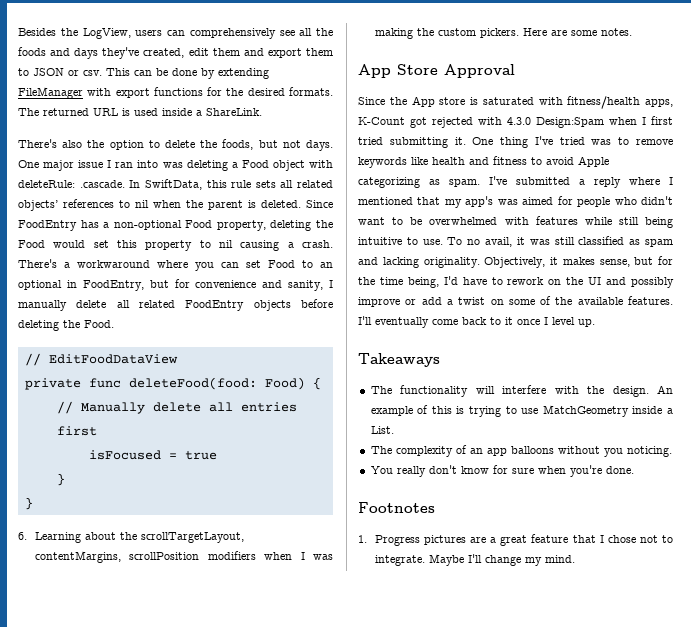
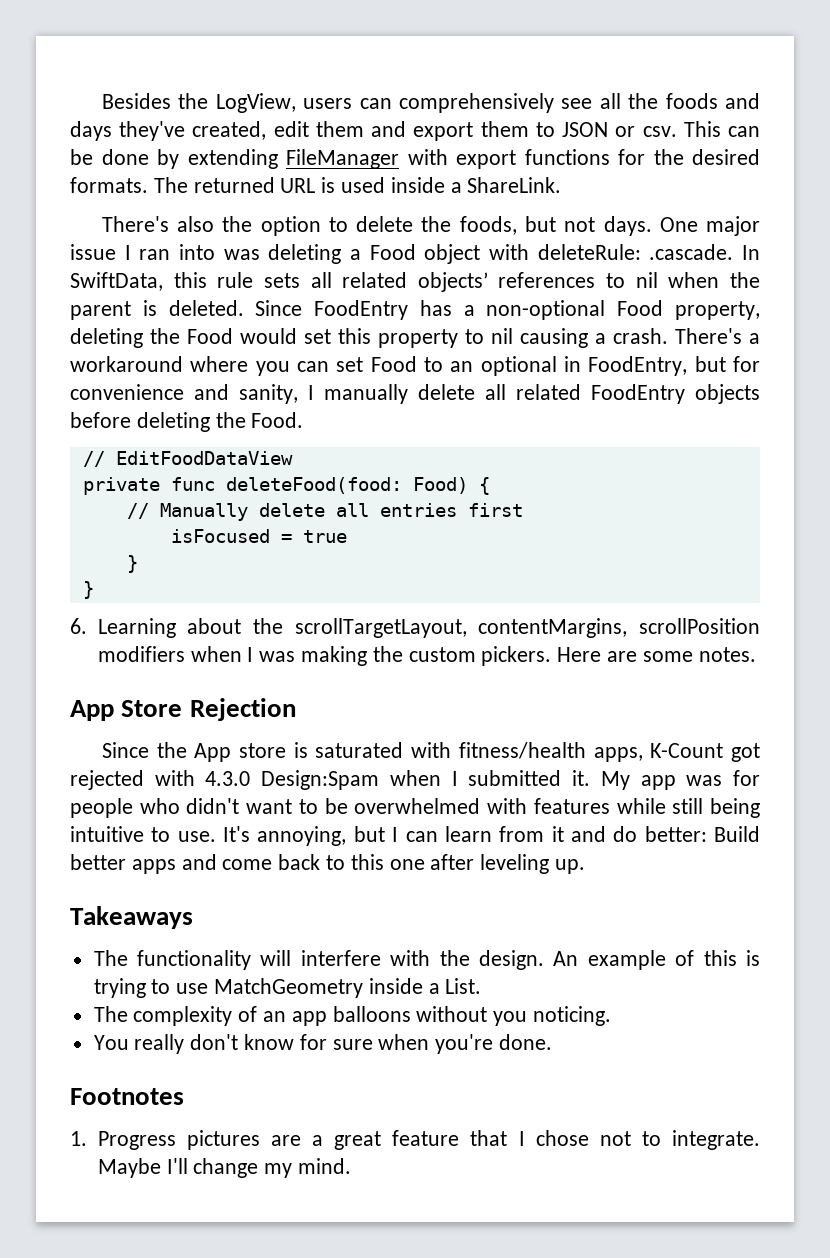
[77,260,150,268] workwaround -> [70,356,183,372] workaround
[444,64,515,78] Approval -> [189,698,296,721] Rejection
[651,116,673,125] [358,136,673,148] [358,156,609,168] [358,176,673,188] [358,196,554,208] first tried submitting it. One thing I've tried was to remove keywords like health and fitness to avoid Apple categorizing as spam. I've submitted a reply where I mentioned that my app's was aimed -> [468,770,723,790] submitted it. My app was
[447,236,673,247] [358,256,673,268] [358,276,674,288] [358,296,673,307] [358,316,575,328] To no avail, it was still classified as spam and lacking originality. Objectively, it makes sense, but for the time being, I'd have to rework on the UI and possibly improve or add a twist on some of the available features. I'll eventually come back to it once I level -> [223,826,760,846] [70,854,550,874] It's annoying, but I can learn from it and do better: Build better apps and come back to this one after leveling

